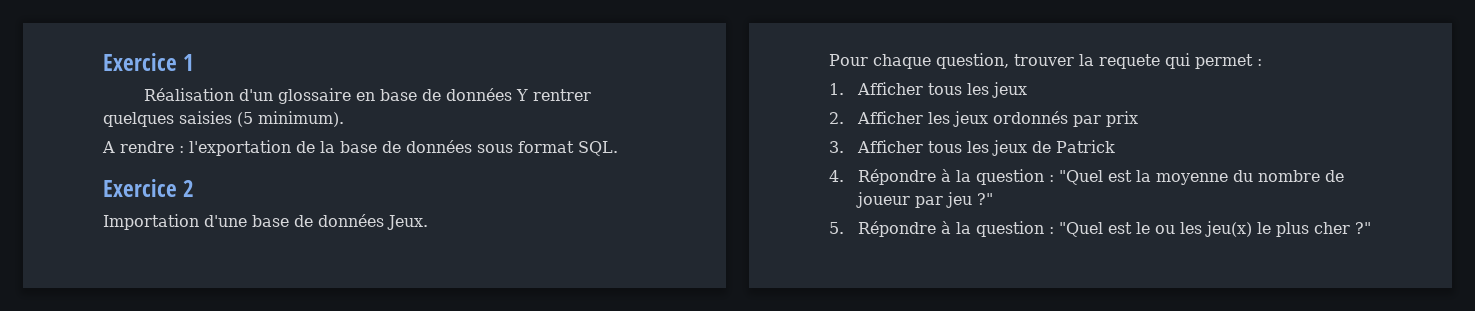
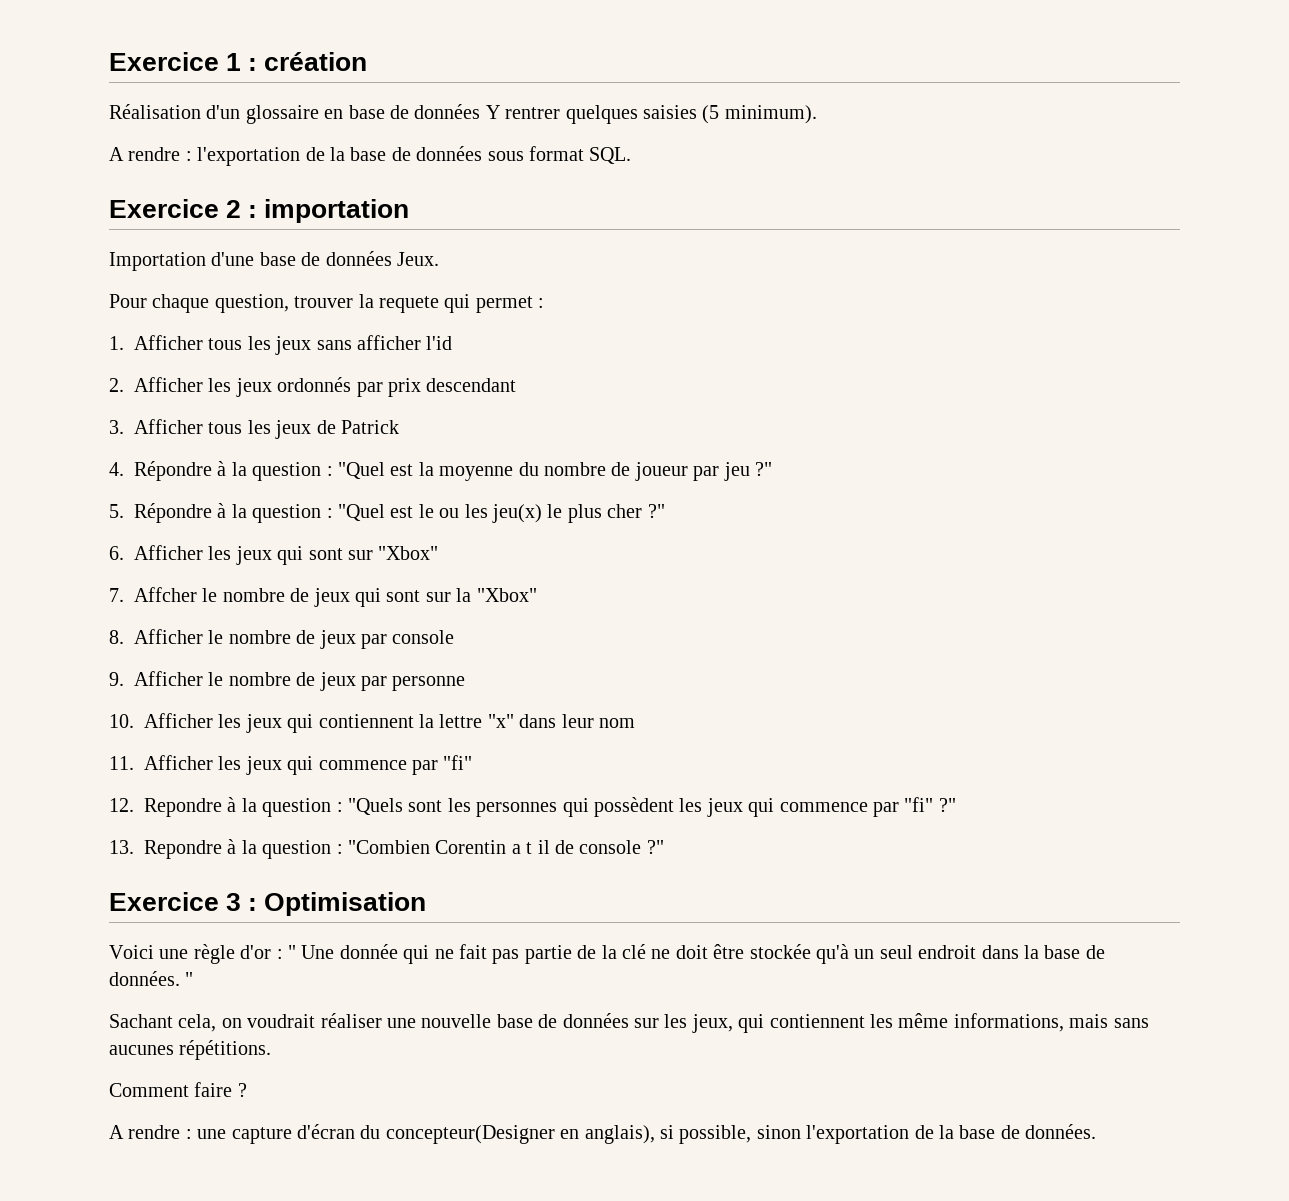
(195, 62) none -> [248,52,368,71] : création
(195, 188) none -> [248,199,410,223] : importation
(1027, 90) none -> [316,335,453,350] sans afficher l'id
(1138, 119) none -> [426,378,517,392] descendant
(1371, 228) none -> [109,545,439,565] [109,587,537,607] [109,629,455,649] [109,671,466,691] [109,713,635,733] [109,755,473,775] [109,797,956,817] [109,839,664,859] [109,892,427,916] [109,944,1105,964] [109,971,194,986] [109,1013,1149,1033] [109,1040,272,1060] [109,1082,247,1097] [109,1124,1097,1144] // 6. Afficher les jeux qui sont sur "Xbox" // 7. Affcher le nombre de jeux qui sont sur la "Xbox" // 8. Afficher le nombre de jeux par console // 9. Afficher le nombre de jeux par personne // 10. Afficher les jeux qui contiennent la lettre "x" dans leur nom // 11. Afficher les jeux qui commence par "fi" // 12. Repondre à la question : "Quels sont les personnes qui possèdent les jeux qui commence par "fi" ?" // 13. Repondre à la question : "Combien Corentin a t il de console ?" // Exercice 3 : Optimisation // Voici une règle d'or : " Une donnée qui ne fait pas partie de la clé ne doit être stockée qu'à un seul endroit dans la base de données. " // Sachant cela, on voudrait réaliser une nouvelle base de données sur les jeux, qui contiennent les même informations, mais sans aucunes répétitions. // Comment faire ? // A rendre : une capture d'écran du concepteur(Designer en anglais), si possible, sinon l'exportation de la base de données.

